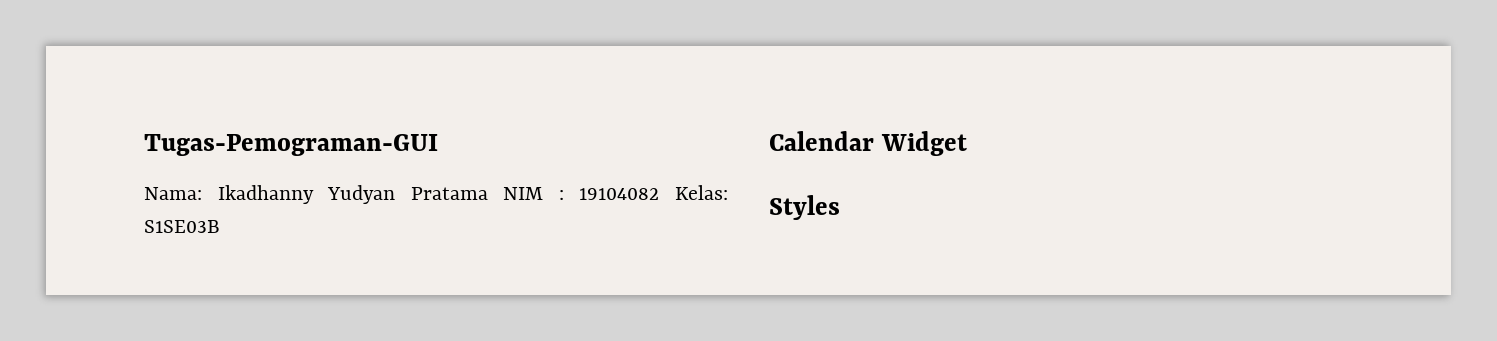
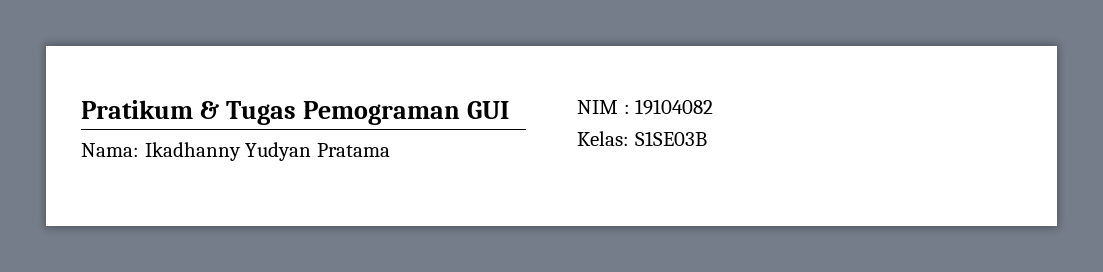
[144,134,438,156] Tugas-Pemograman-GUI -> [81,100,510,125] Pratikum & Tugas Pemograman GUI
(488, 193) none -> (390, 150) //
(660, 194) none -> (714, 107) //
[769,131,967,156] [769,195,840,220] // Calendar Widget // Styles -> (707, 138) none

